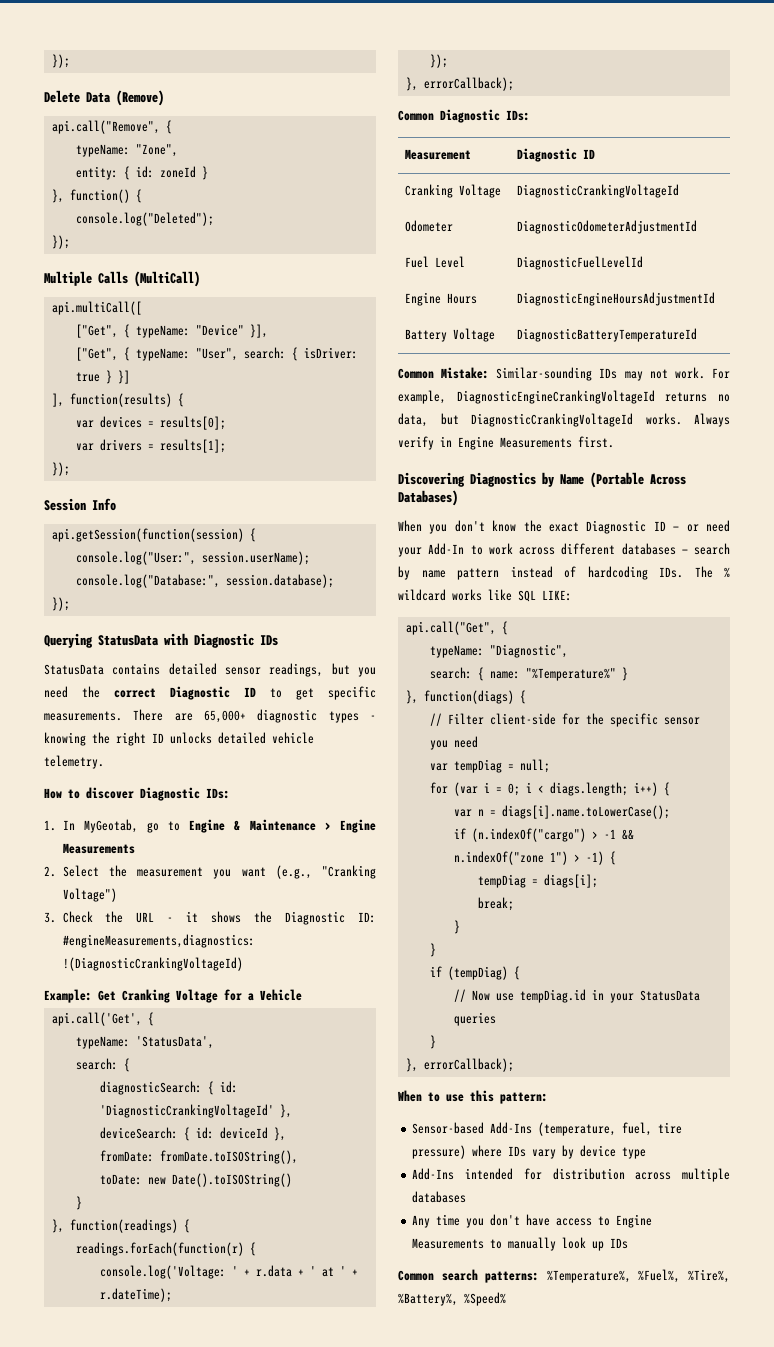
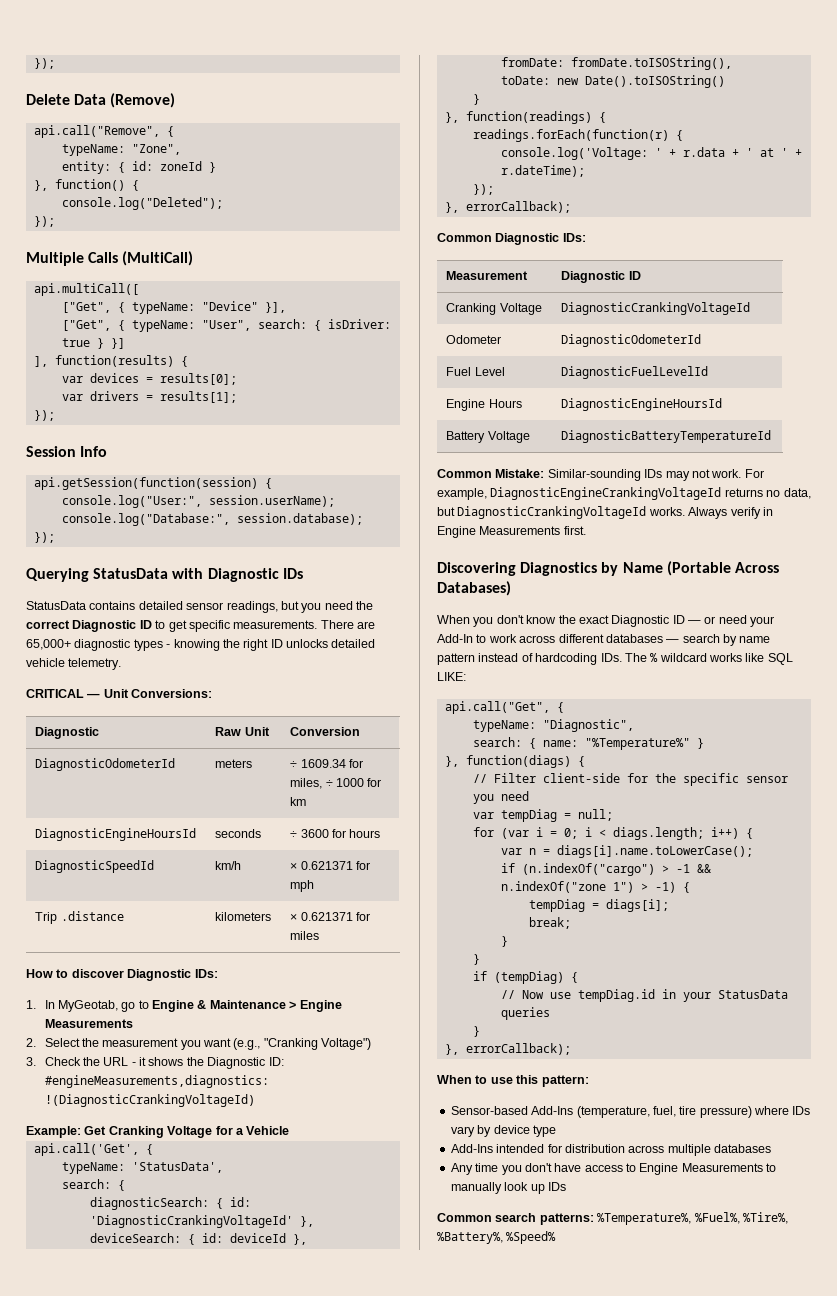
(104, 762) none -> [26,689,213,698] [35,727,100,739] [215,727,270,736] [290,727,361,736] [35,758,176,771] [215,759,253,768] [290,759,363,768] [290,778,382,789] [290,797,307,806] [35,828,197,841] [215,829,262,838] [290,829,381,838] [35,860,155,873] [215,861,242,870] [290,861,370,870] [290,880,315,892] [35,911,124,924] [215,912,272,921] [290,912,370,921] [290,931,320,940] // CRITICAL — Unit Conversions: // Diagnostic | Raw Unit | Conversion // DiagnosticOdometerId | meters | ÷ 1609.34 for miles, ÷ 1000 for km // DiagnosticEngineHoursId | seconds | ÷ 3600 for hours // DiagnosticSpeedId | km/h | × 0.621371 for mph // Trip .distance | kilometers | × 0.621371 for miles
[517,220,698,234] DiagnosticOdometerAdjustmentId -> [561,334,702,347] DiagnosticOdometerId
[517,292,716,306] DiagnosticEngineHoursAdjustmentId -> [561,398,723,411] DiagnosticEngineHoursId

